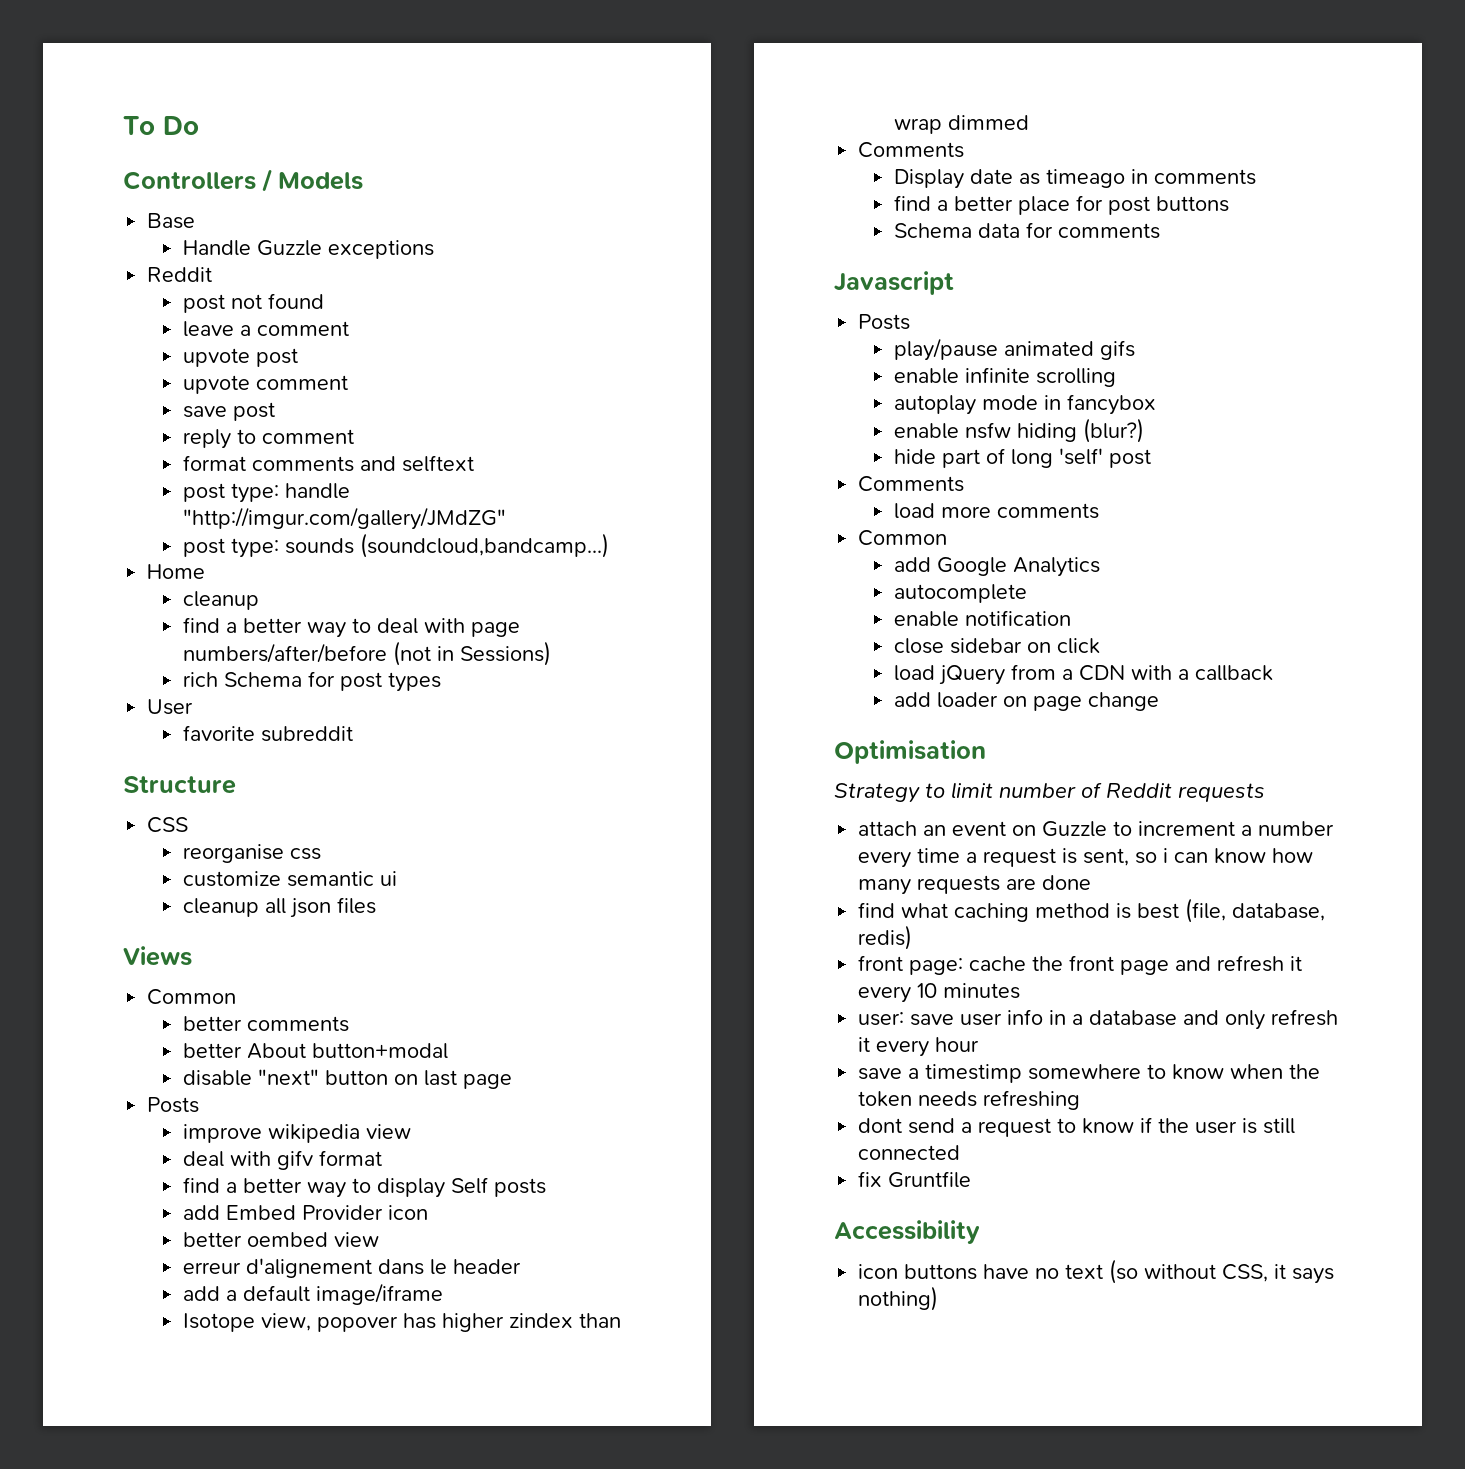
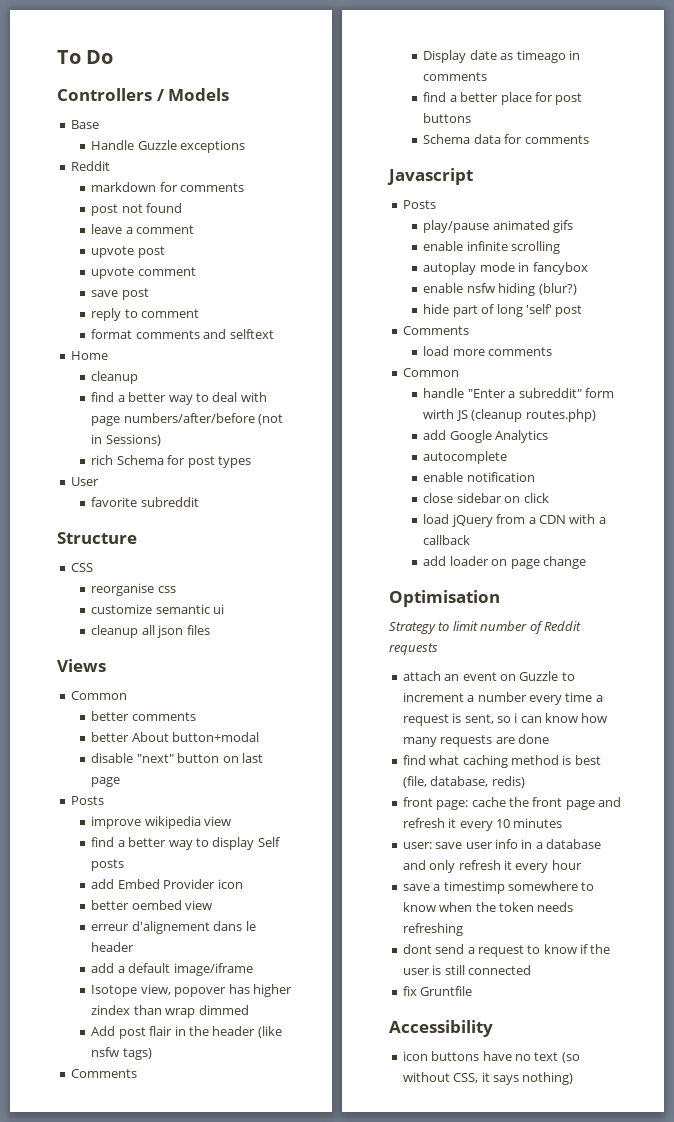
(213, 274) none -> [91,182,245,192] // markdown for comments
[183,483,351,503] [183,507,507,530] [183,533,610,558] // post type: handle "http://imgur.com/gallery/JMdZG" // post type: sounds (soundcloud,bandcamp...) -> (274, 334) none
[183,1150,383,1170] // deal with gifv format -> (232, 821) none
(1030, 122) none -> [91,1026,282,1039] [91,1047,152,1060] // Add post flair in the header (like nsfw tags)
(948, 538) none -> [423,388,614,398] [423,409,596,422] // handle "Enter a subreddit" form wirth JS (cleanup routes.php)

